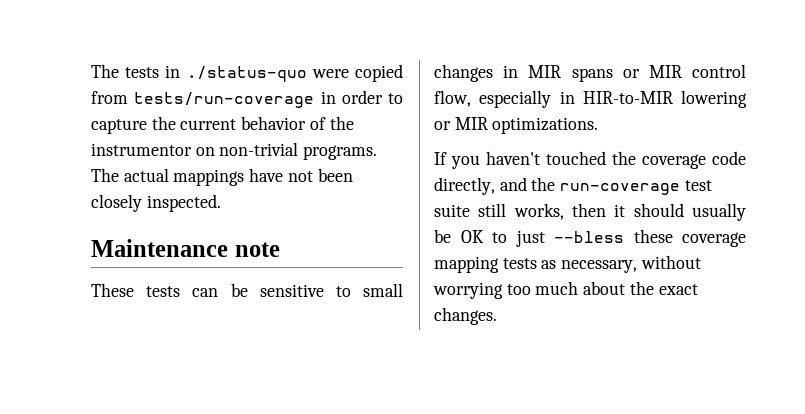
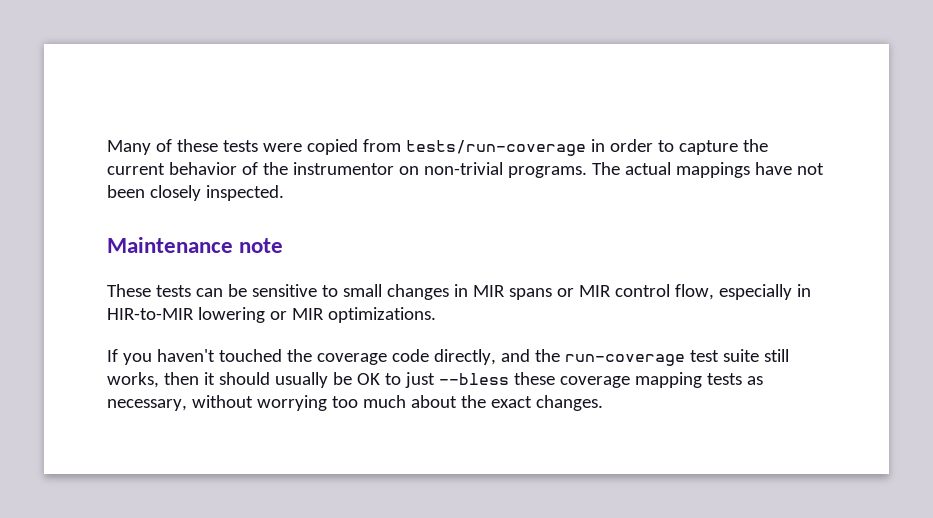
[91,64,307,82] The tests in ./status-quo -> [107,139,258,155] Many of these tests

